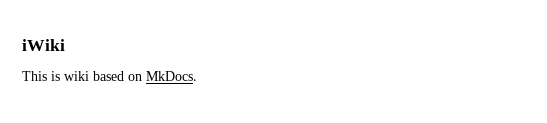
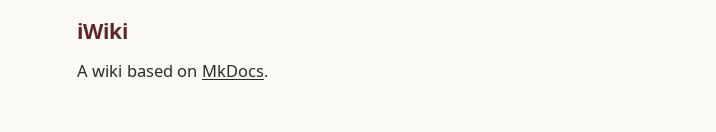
[22,71,60,81] This is -> [77,65,88,77] A

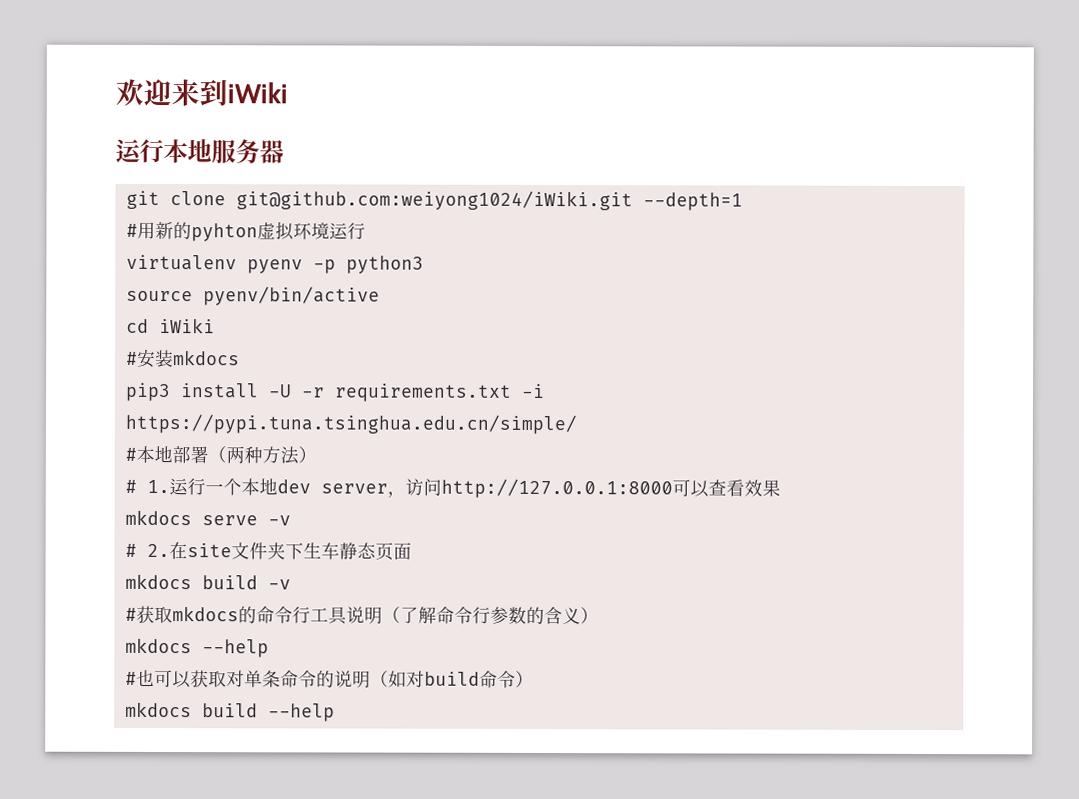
[77,23,128,39] [77,65,268,77] iWiki // A wiki based on MkDocs. -> [115,78,288,107] [115,138,284,165] [125,190,743,211] [125,221,366,242] [125,254,424,274] [125,286,380,306] [125,318,215,334] [125,348,240,368] [124,382,545,402] [124,413,577,435] [124,445,317,465] [124,478,781,499] [124,509,291,526] [124,542,412,561] [124,573,291,590] [124,605,599,625] [124,637,269,658] [124,669,534,689] [124,701,335,722] 欢迎来到iWiki // 运行本地服务器 // git clone git@github.com:weiyong1024/iWiki.git --depth=1 // #用新的pyhton虚拟环境运行 // virtualenv pyenv -p python3 // source pyenv/bin/active // cd iWiki // #安装mkdocs // pip3 install -U -r requirements.txt -i https://pypi.tuna.tsinghua.edu.cn/simple/ // #本地部署（两种方法） // # 1.运行一个本地dev server，访问http://127.0.0.1:8000可以查看效果 // mkdocs serve -v // # 2.在site文件夹下生车静态页面 // mkdocs build -v // #获取mkdocs的命令行工具说明（了解命令行参数的含义） // mkdocs --help // #也可以获取对单条命令的说明（如对build命令） // mkdocs build --help

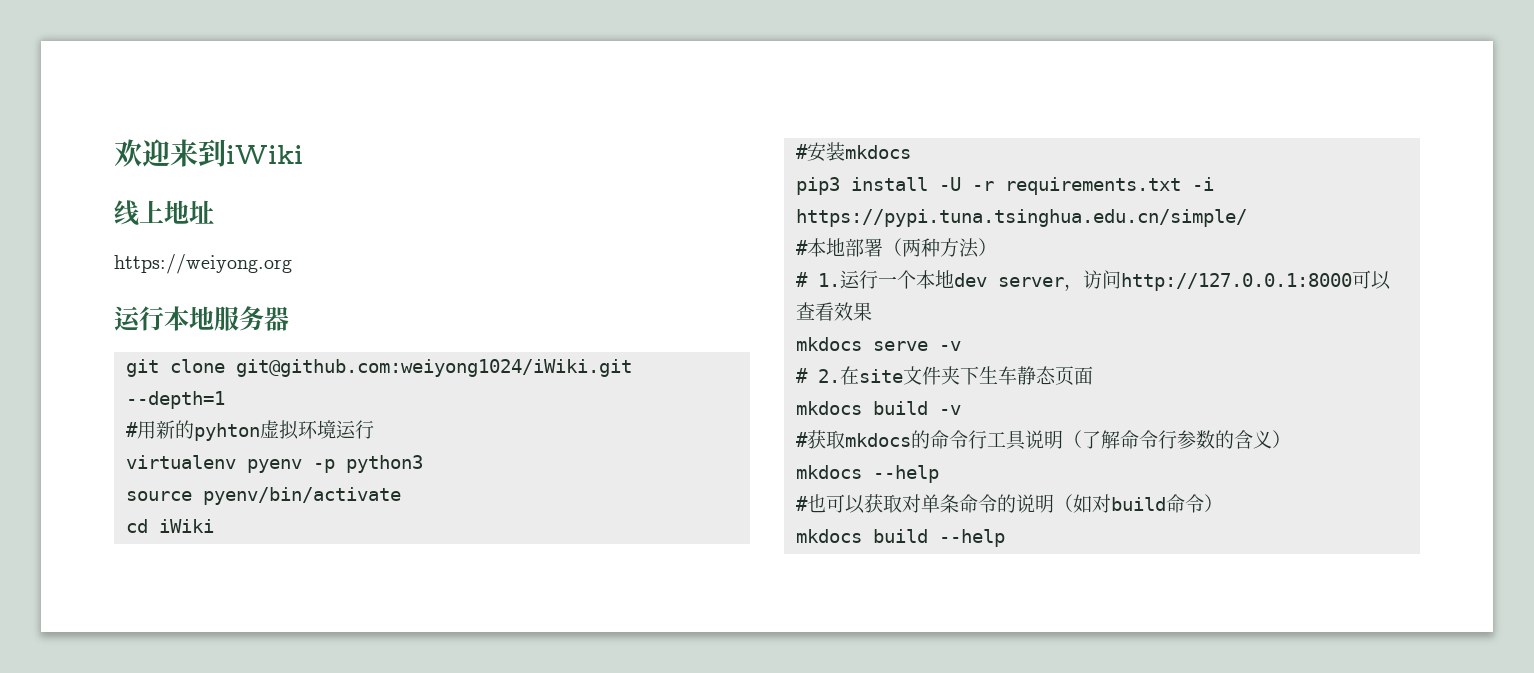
(288, 93) none -> [114,200,214,226] [114,254,292,274] // 线上地址 // https://weiyong.org
[202,286,380,306] pyenv/bin/active -> [203,487,401,505] pyenv/bin/activate

